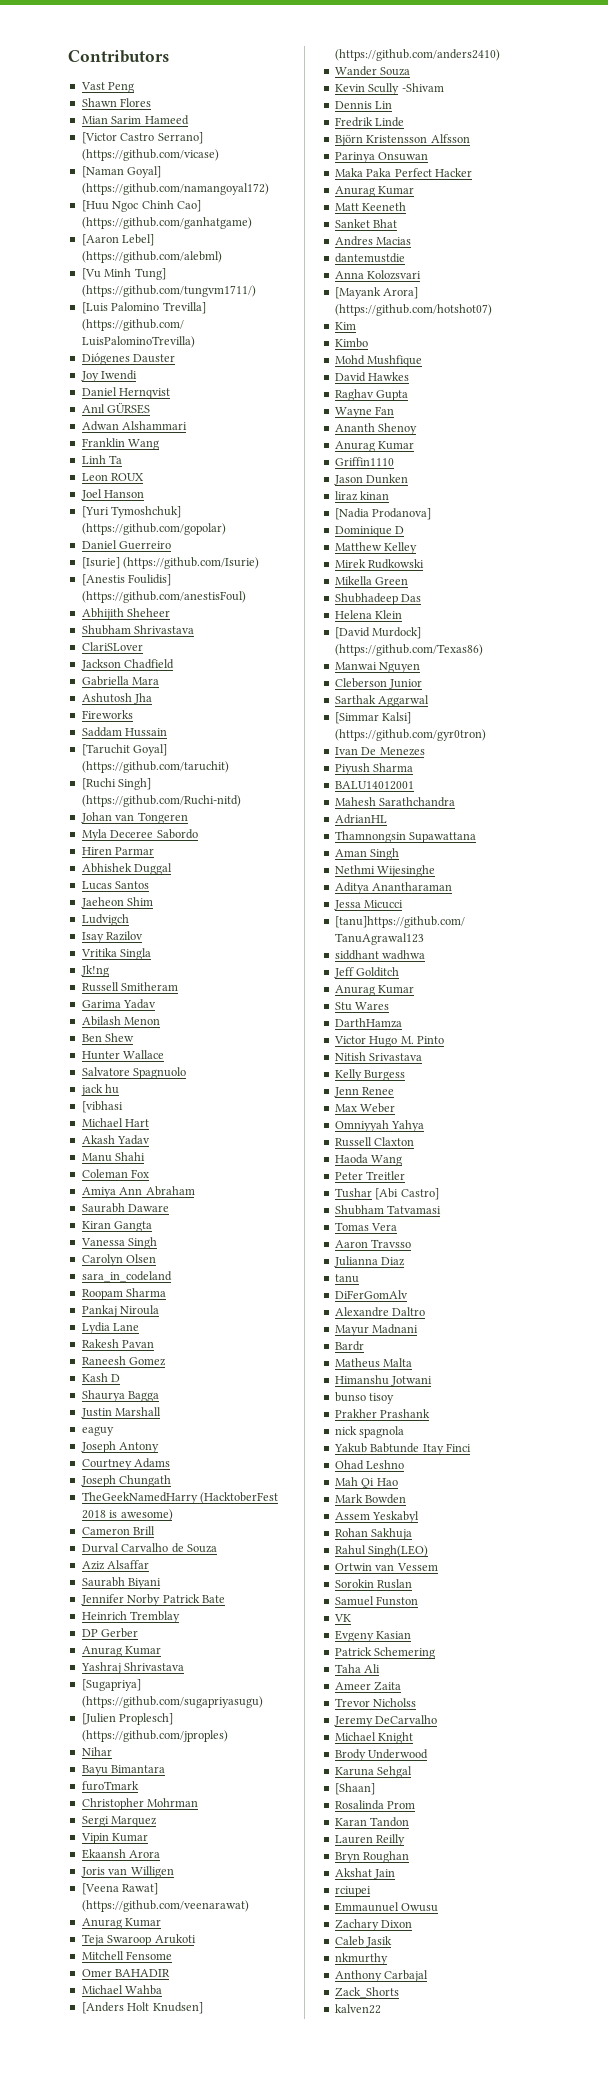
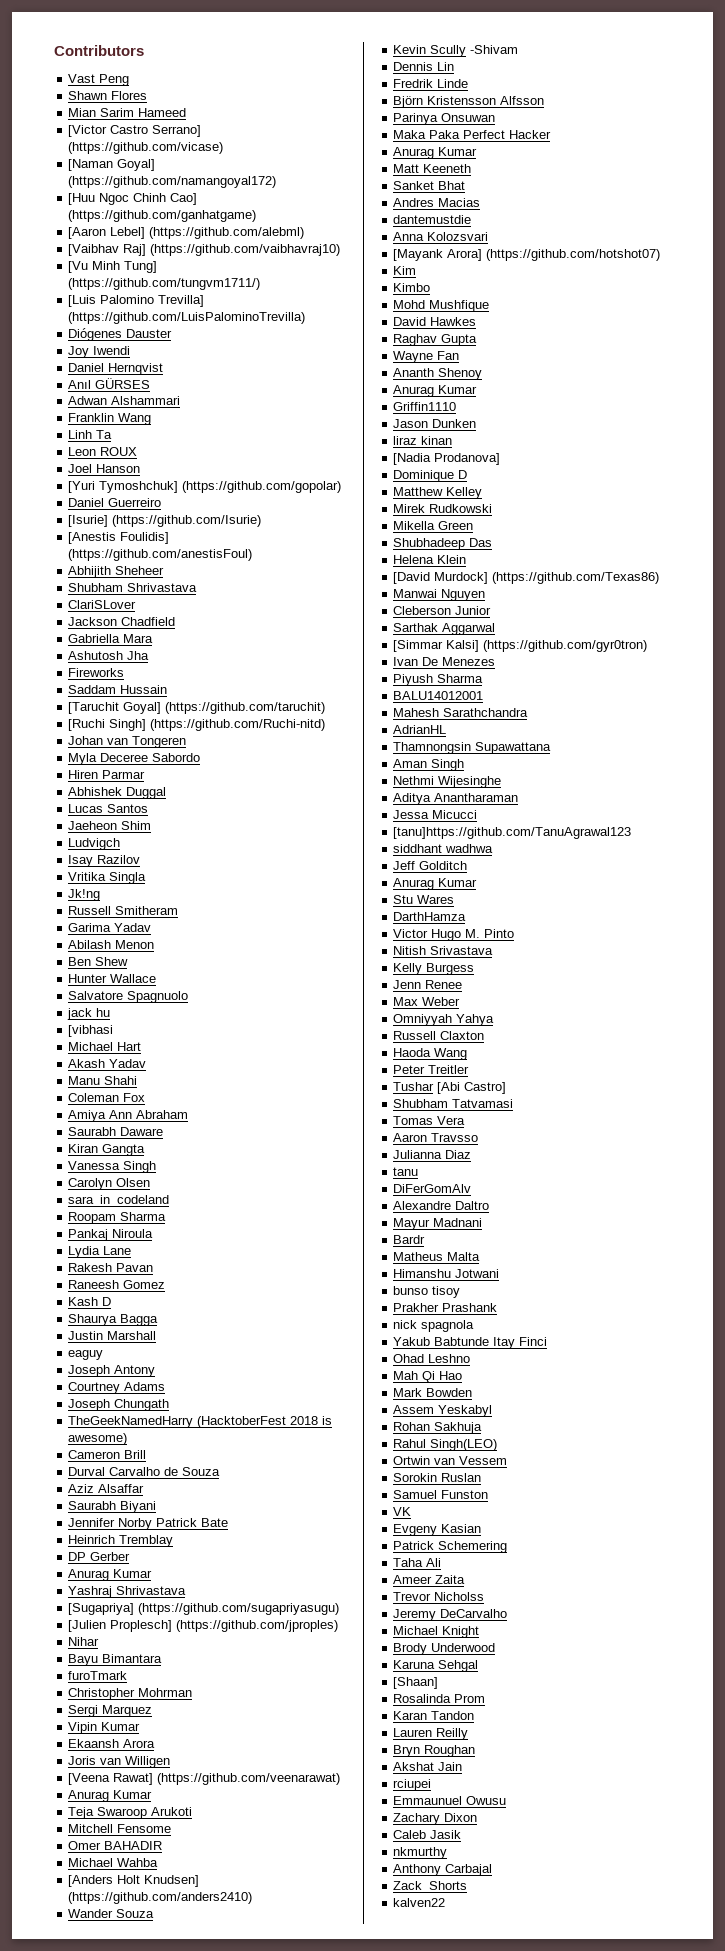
(222, 257) none -> [68,244,341,256] // [Vaibhav Raj] (https://github.com/vaibhavraj10)

